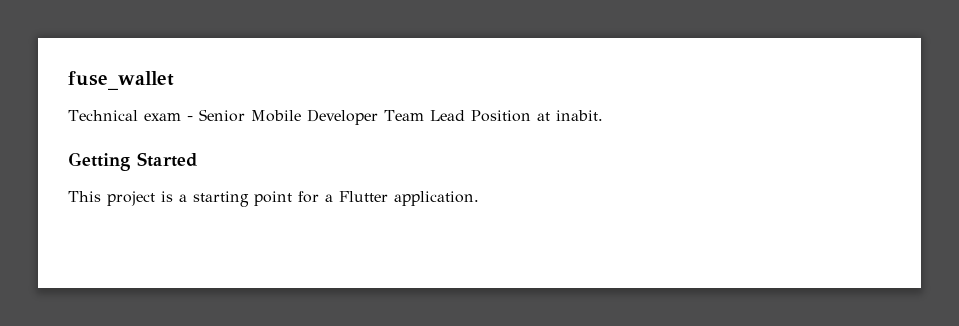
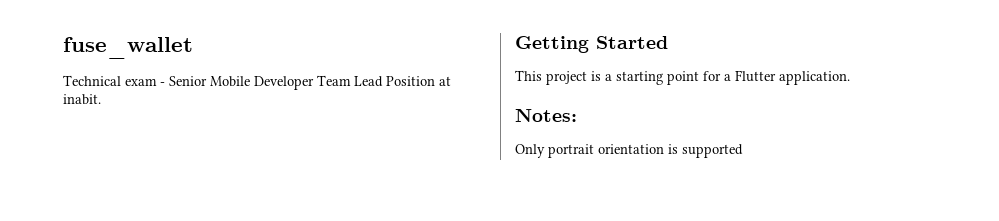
(479, 198) none -> [515,109,577,122] [515,144,743,158] // Notes: // Only portrait orientation is supported

